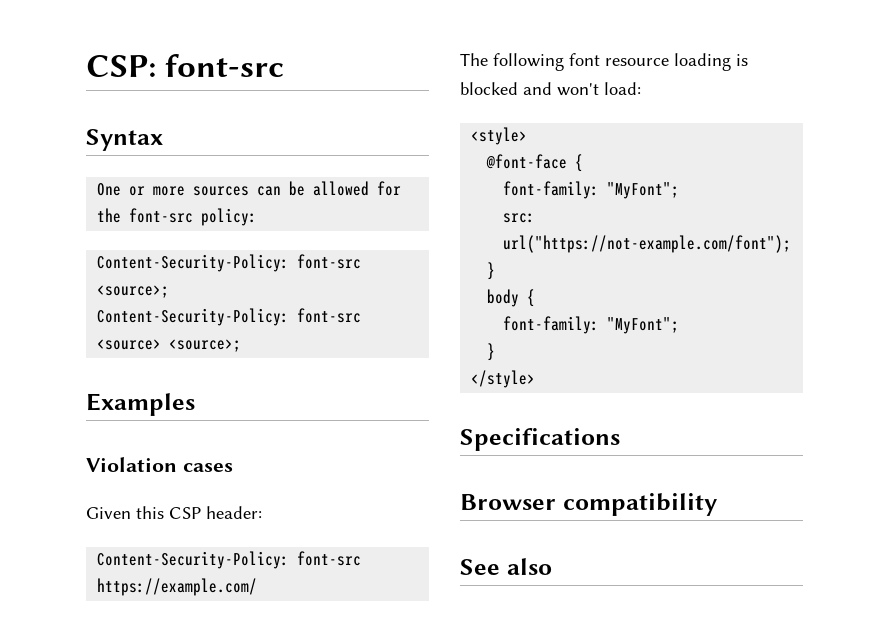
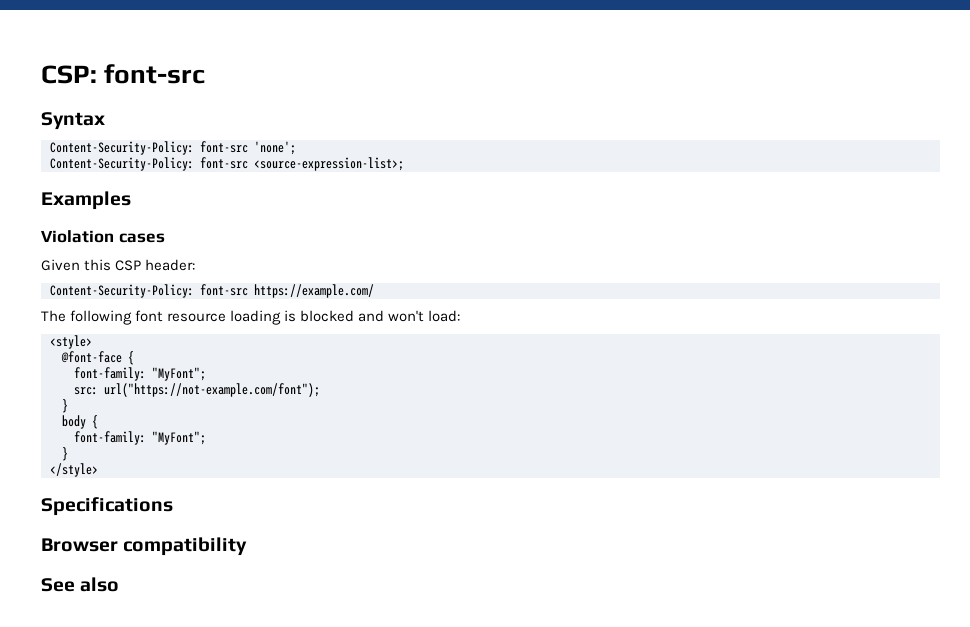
[97,181,402,196] [97,208,258,226] [97,254,362,272] [97,285,170,298] [97,308,362,326] [97,339,242,352] One or more sources can be allowed for the font-src policy: // Content-Security-Policy: font-src <source>; // Content-Security-Policy: font-src <source> <source>; -> [50,141,296,155] [50,157,404,171] Content-Security-Policy: font-src 'none'; // Content-Security-Policy: font-src <source-expression-list>;

